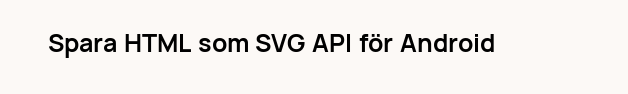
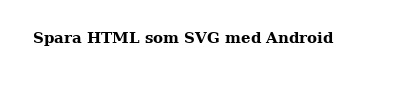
[312,34,393,52] API för -> [225,32,262,43] med

